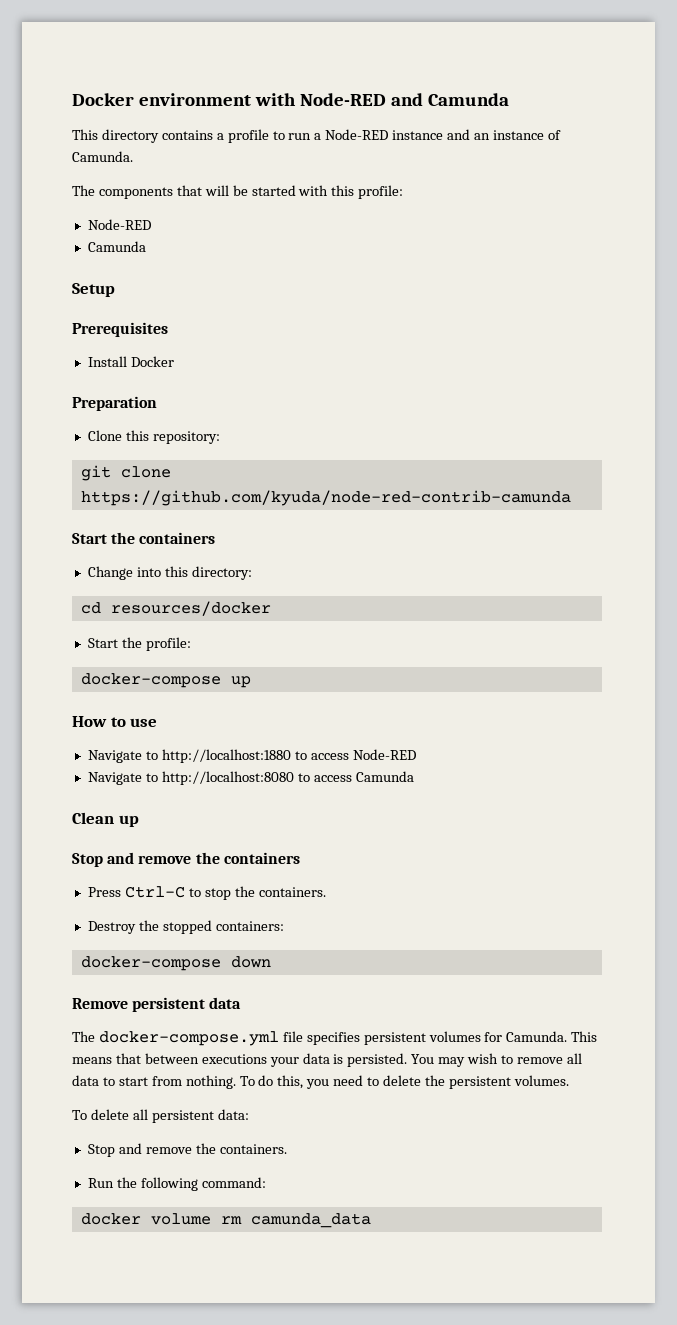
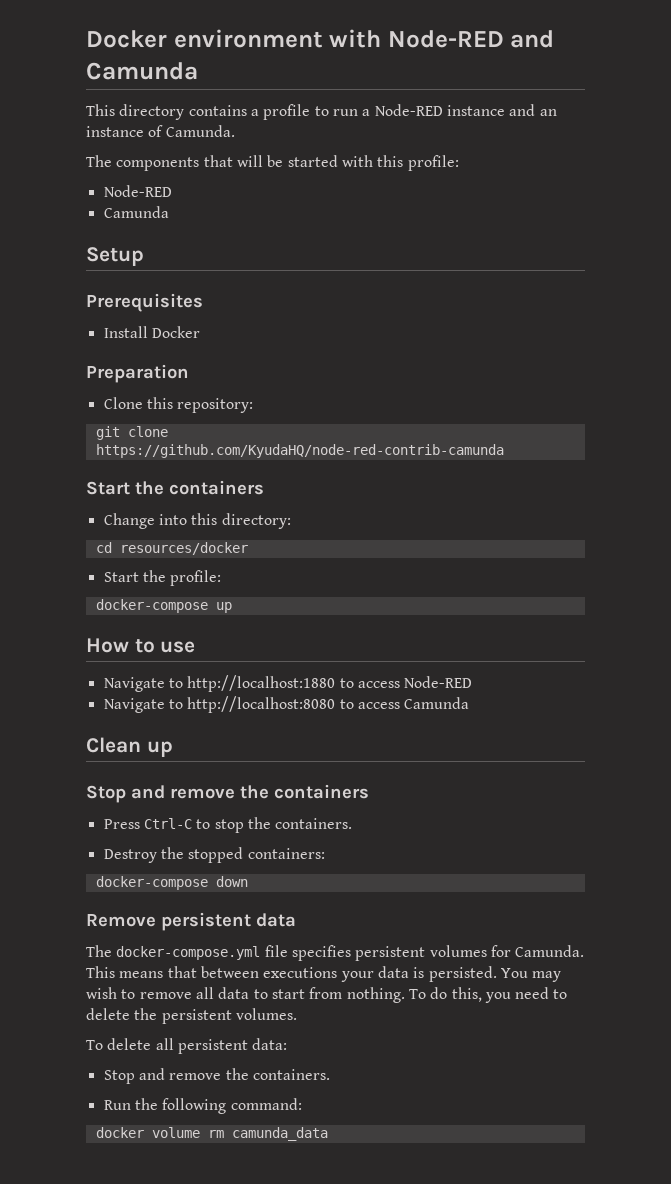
[80,490,571,506] https://github.com/kyuda/node-red-contrib-camunda -> [95,444,504,458] https://github.com/KyudaHQ/node-red-contrib-camunda

